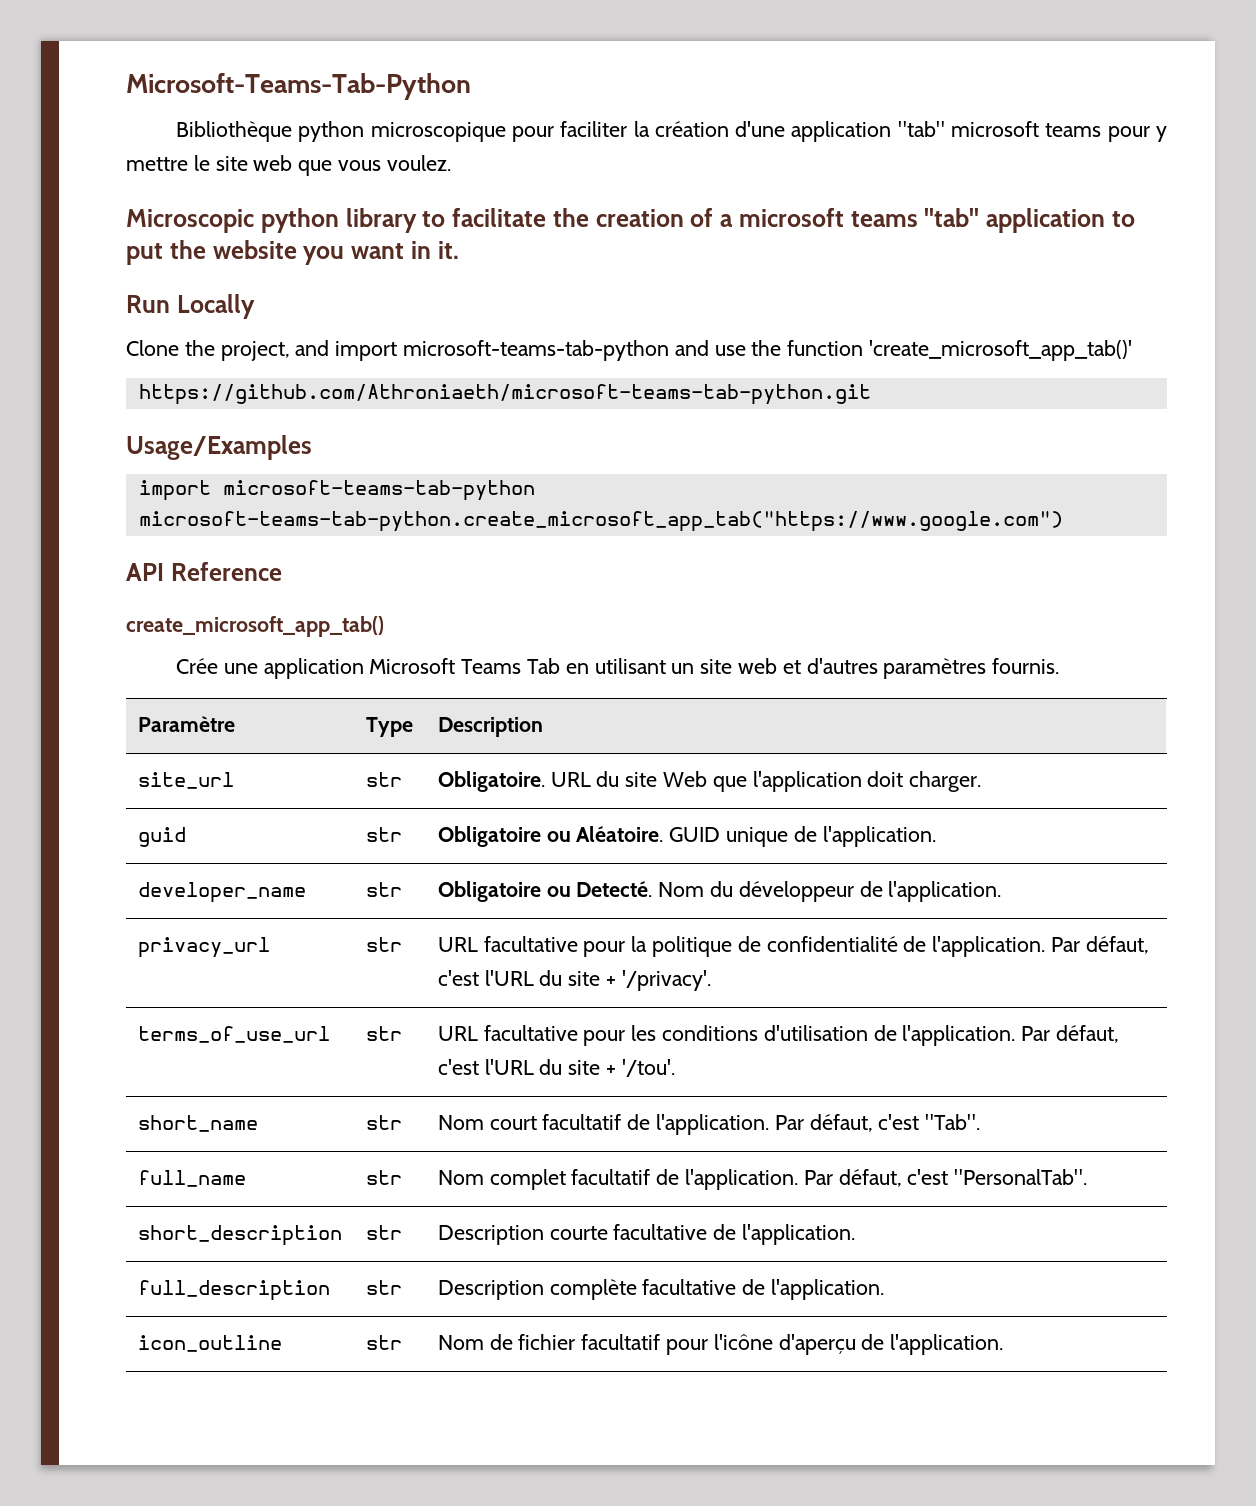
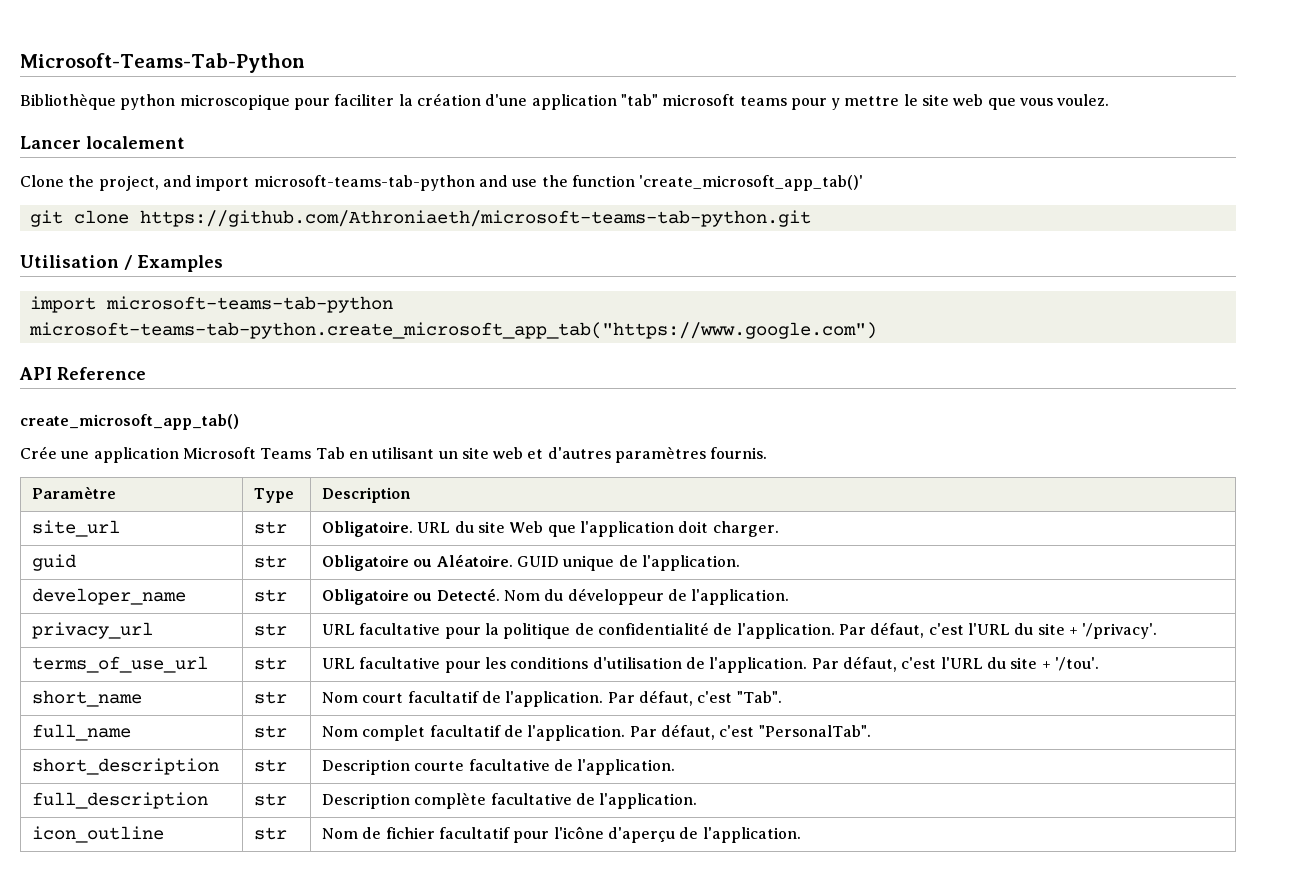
[126,208,1135,233] [126,240,459,265] [126,294,255,319] Microscopic python library to facilitate the creation of a microsoft teams "tab" application to put the website you want in it. // Run Locally -> [20,136,185,149] Lancer localement
(1133, 350) none -> [29,210,129,227] git clone
[126,435,312,460] Usage/Examples -> [20,255,223,272] Utilisation / Examples

